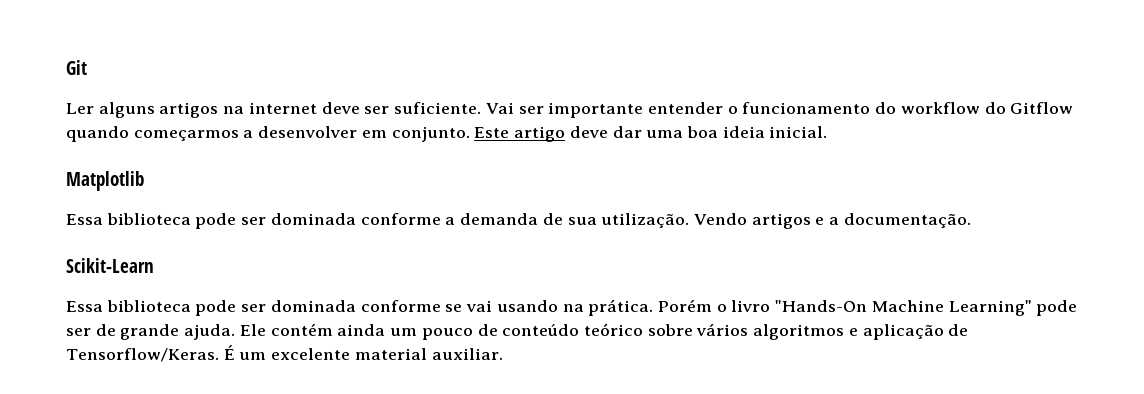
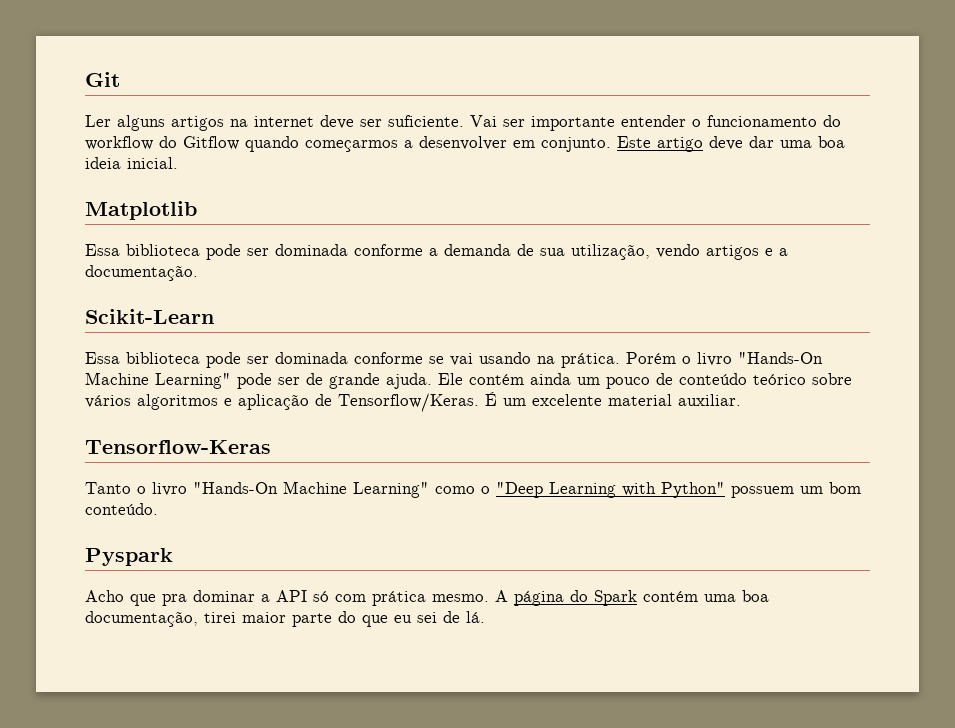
[601,213,747,228] utilização. Vendo -> [571,244,700,260] utilização, vendo
(503, 354) none -> [85,440,271,454] [85,481,861,498] [85,503,158,515] [85,548,173,566] [85,590,769,606] [85,611,485,627] // Tensorflow-Keras // Tanto o livro "Hands-On Machine Learning" como o "Deep Learning with Python" possuem um bom conteúdo. // Pyspark // Acho que pra dominar a API só com prática mesmo. A página do Spark contém uma boa documentação, tirei maior parte do que eu sei de lá.

